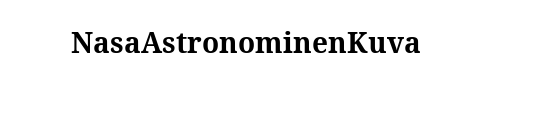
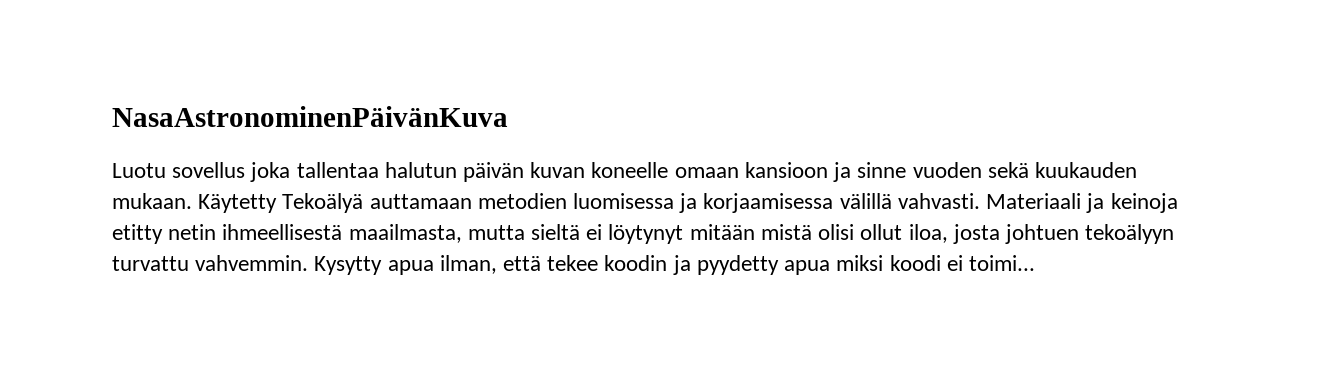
[71,31,421,53] NasaAstronominenKuva -> [112,106,508,127] [112,162,1137,182] [112,193,1178,213] [112,224,1175,244] [112,255,1035,275] NasaAstronominenPäivänKuva // Luotu sovellus joka tallentaa halutun päivän kuvan koneelle omaan kansioon ja sinne vuoden sekä kuukauden mukaan. Käytetty Tekoälyä auttamaan metodien luomisessa ja korjaamisessa välillä vahvasti. Materiaali ja keinoja etitty netin ihmeellisestä maailmasta, mutta sieltä ei löytynyt mitään mistä olisi ollut iloa, josta johtuen tekoälyyn turvattu vahvemmin. Kysytty apua ilman, että tekee koodin ja pyydetty apua miksi koodi ei toimi...

